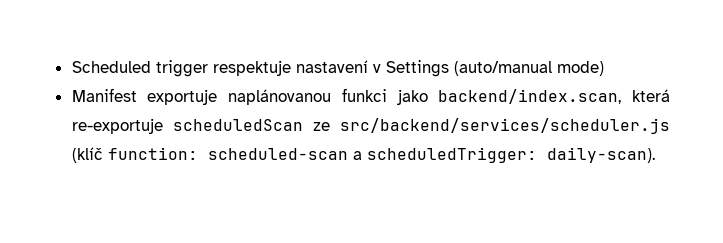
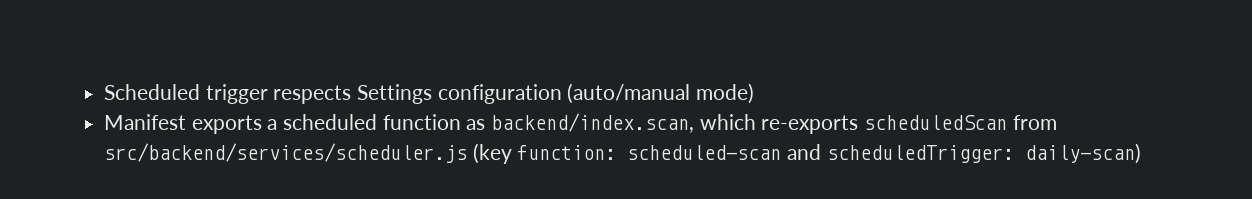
[212,60,449,77] respektuje nastavení v Settings -> [273,84,562,104] respects Settings configuration
[147,88,670,105] [71,118,670,134] [71,147,655,163] exportuje naplánovanou funkci jako backend/index.scan, která re-exportuje scheduledScan ze src/backend/services/scheduler.js (klíč function: scheduled-scan a scheduledTrigger: daily-scan). -> [191,113,1057,134] [104,143,1141,164] exports a scheduled function as backend/index.scan, which re-exports scheduledScan from src/backend/services/scheduler.js (key function: scheduled-scan and scheduledTrigger: daily-scan)

